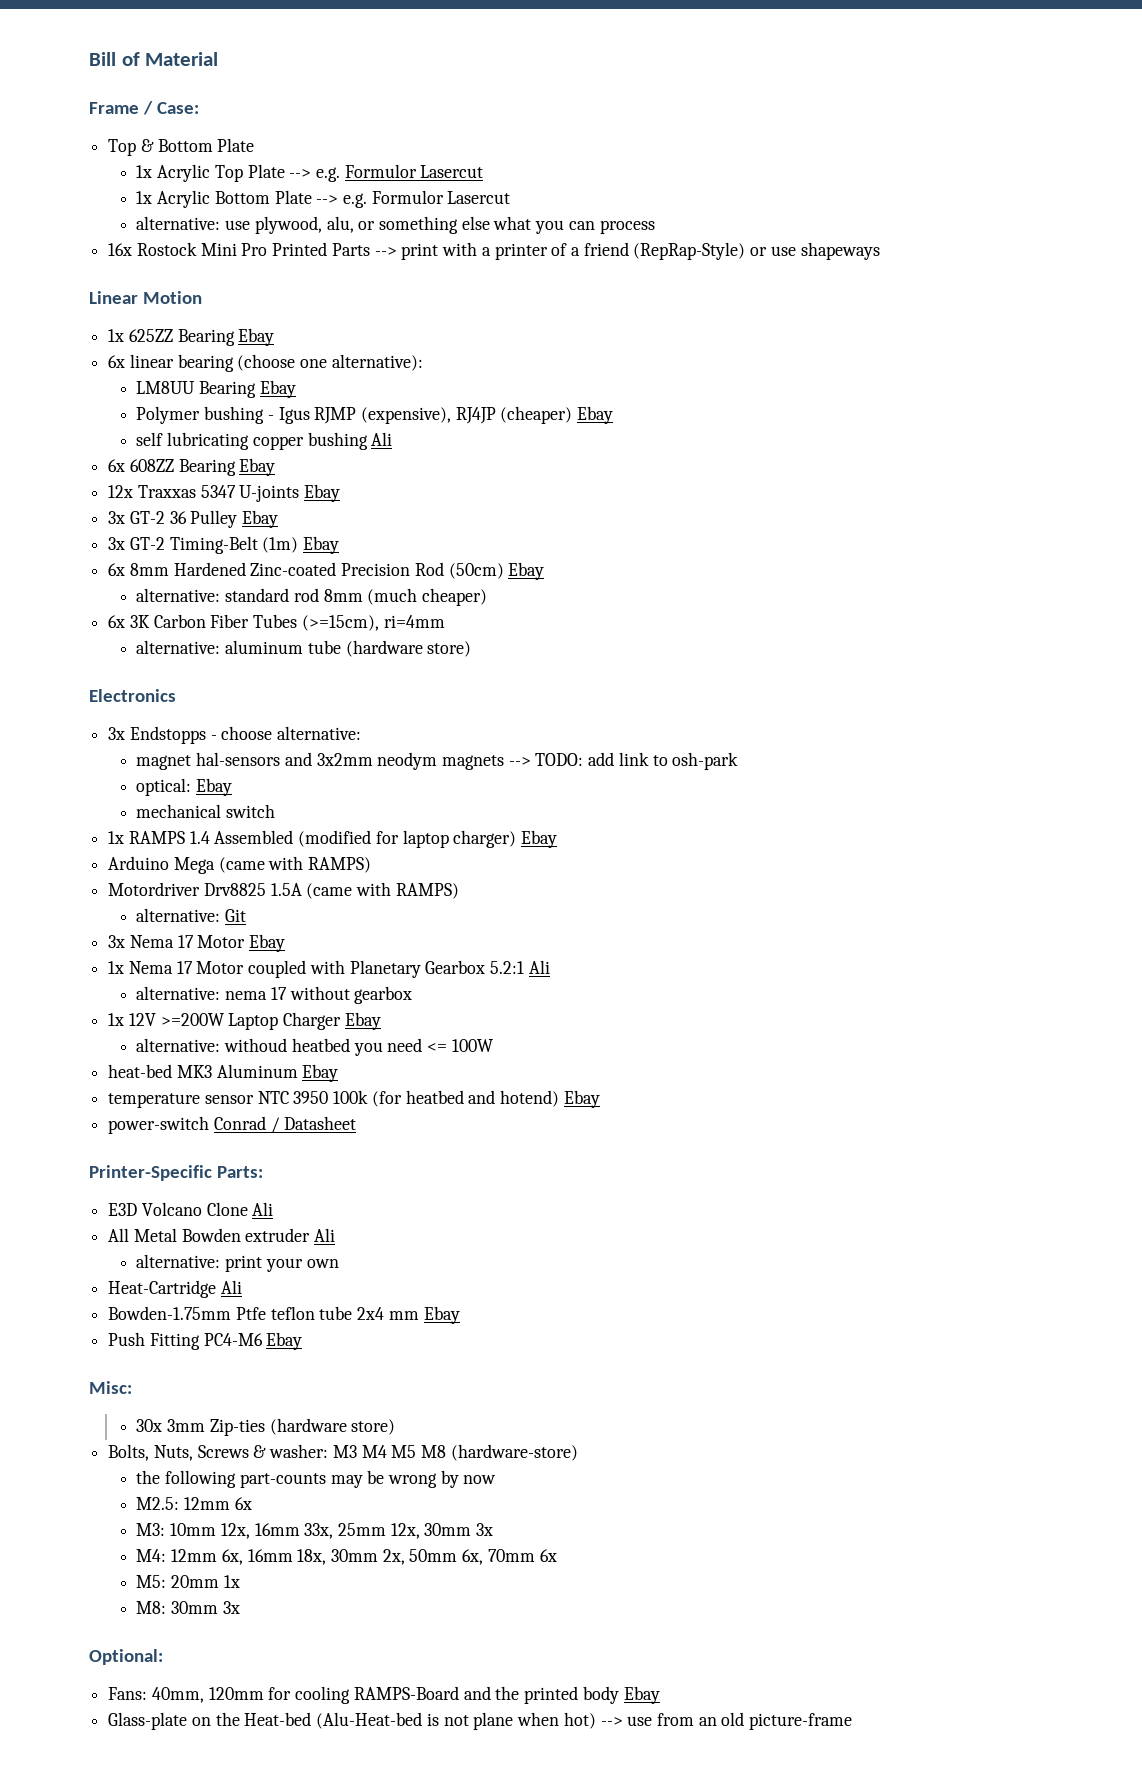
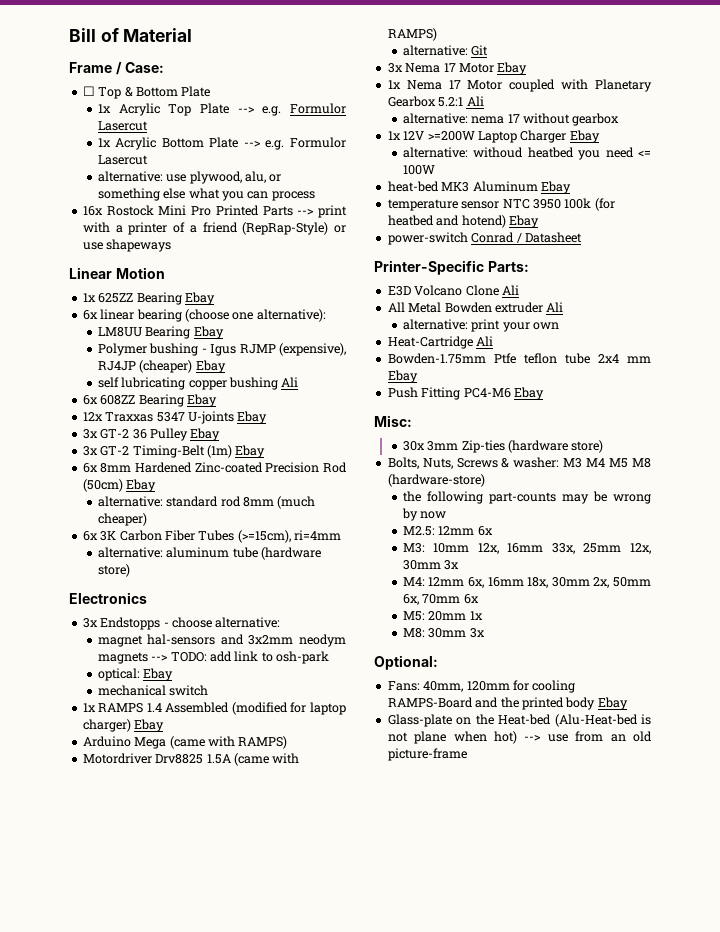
(200, 108) none -> [82,86,95,96] ☐

